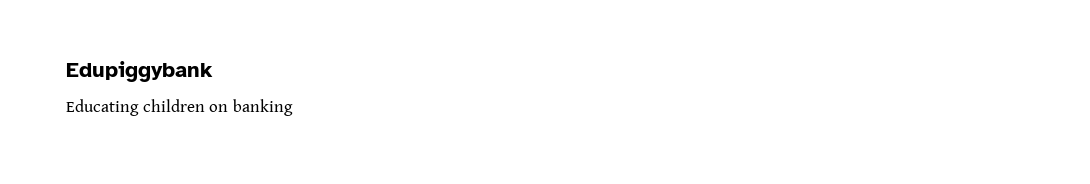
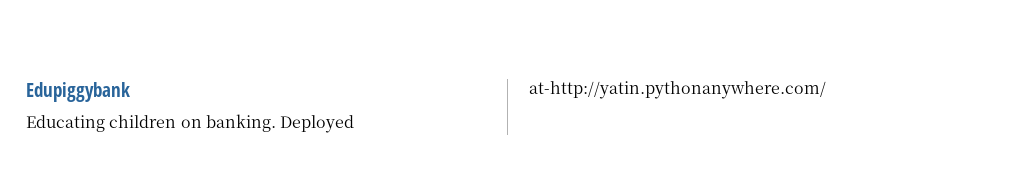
[232,99,293,116] banking -> [205,114,355,133] [529,81,826,99] banking. Deployed at-http://yatin.pythonanywhere.com/

